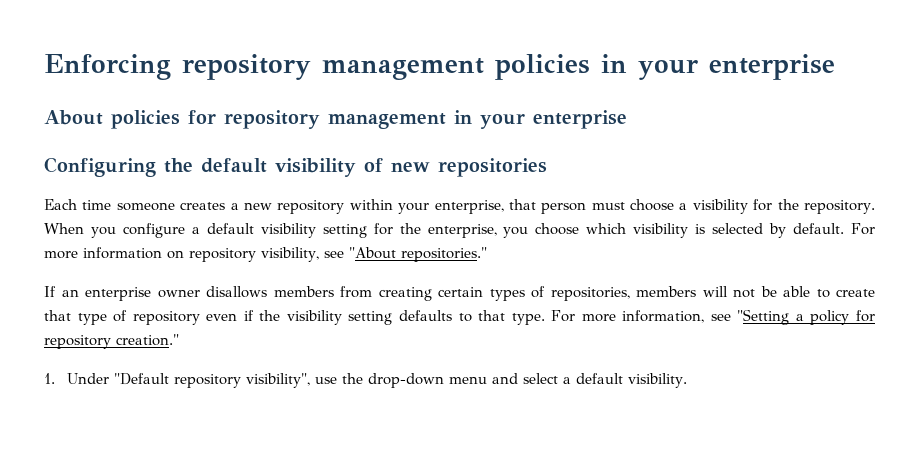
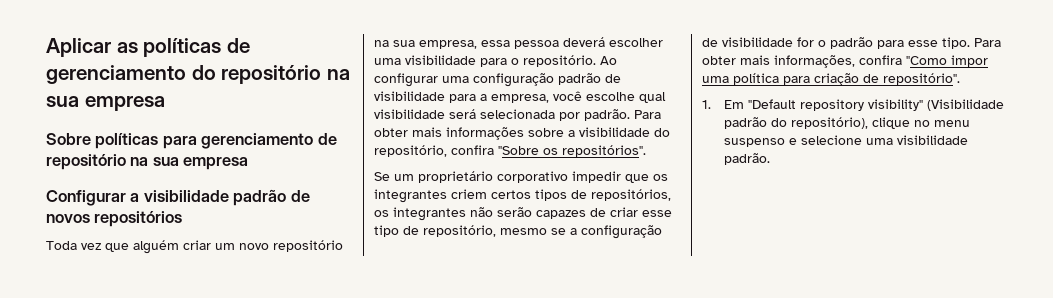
[44,54,835,80] [44,110,627,129] [44,157,547,177] [44,199,876,214] [44,223,876,238] [44,247,487,262] [44,286,875,301] [44,309,875,325] [44,334,179,349] Enforcing repository management policies in your enterprise // About policies for repository management in your enterprise // Configuring the default visibility of new repositories // Each time someone creates a new repository within your enterprise, that person must choose a visibility for the repository. When you configure a default visibility setting for the enterprise, you choose which visibility is selected by default. For more information on repository visibility, see "About repositories." // If an enterprise owner disallows members from creating certain types of repositories, members will not be able to create that type of repository even if the visibility setting defaults to that type. For more information, see "Setting a policy for repository creation." -> [46,38,250,57] [46,65,350,84] [46,96,165,111] [46,133,337,149] [46,154,249,170] [46,189,310,206] [46,211,183,227] [46,240,343,254] [374,37,663,49] [374,55,617,67] [374,73,621,87] [374,91,666,103] [374,109,661,121] [374,127,670,140] [374,145,646,157] [374,171,668,183] [374,189,671,203] [374,207,672,221] [374,225,662,239] [702,37,1001,49] [702,55,988,68] [702,73,960,86] Aplicar as políticas de gerenciamento do repositório na sua empresa // Sobre políticas para gerenciamento de repositório na sua empresa // Configurar a visibilidade padrão de novos repositórios // Toda vez que alguém criar um novo repositório na sua empresa, essa pessoa deverá escolher uma visibilidade para o repositório. Ao configurar uma configuração padrão de visibilidade para a empresa, você escolhe qual visibilidade será selecionada por padrão. Para obter mais informações sobre a visibilidade do repositório, confira "Sobre os repositórios". // Se um proprietário corporativo impedir que os integrantes criem certos tipos de repositórios, os integrantes não serão capazes de criar esse tipo de repositório, mesmo se a configuração de visibilidade for o padrão para esse tipo. Para obter mais informações, confira "Como impor uma política para criação de repositório".
[67,373,110,384] Under -> [724,100,745,109] Em
[246,373,688,388] visibility", use the drop-down menu and select a default visibility. -> [868,99,1005,111] [724,117,971,129] [724,135,969,147] [724,153,771,165] visibility" (Visibilidade padrão do repositório), clique no menu suspenso e selecione uma visibilidade padrão.

